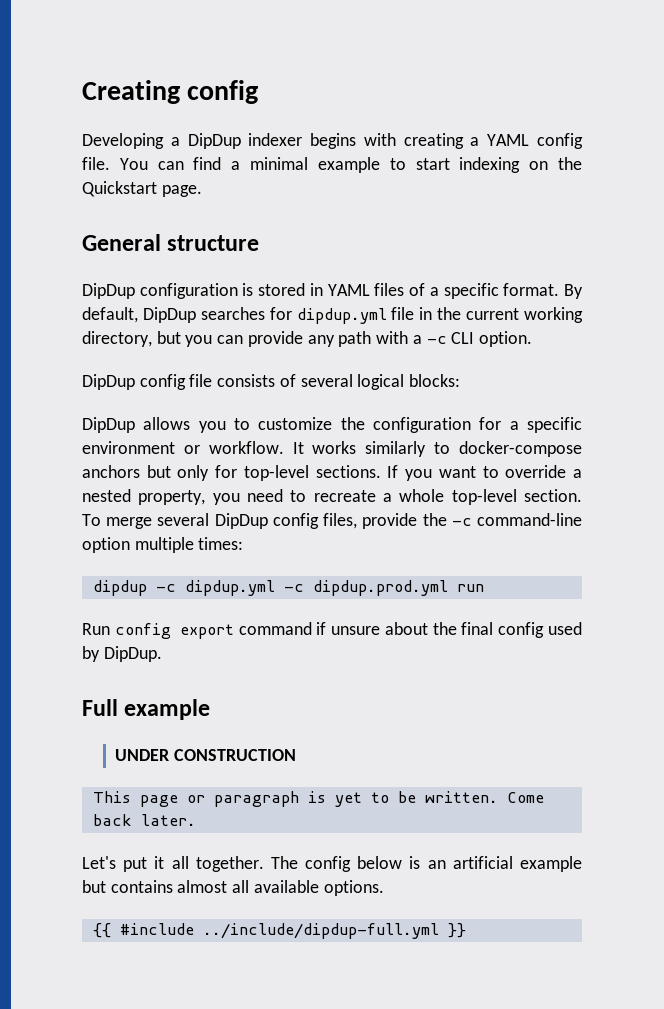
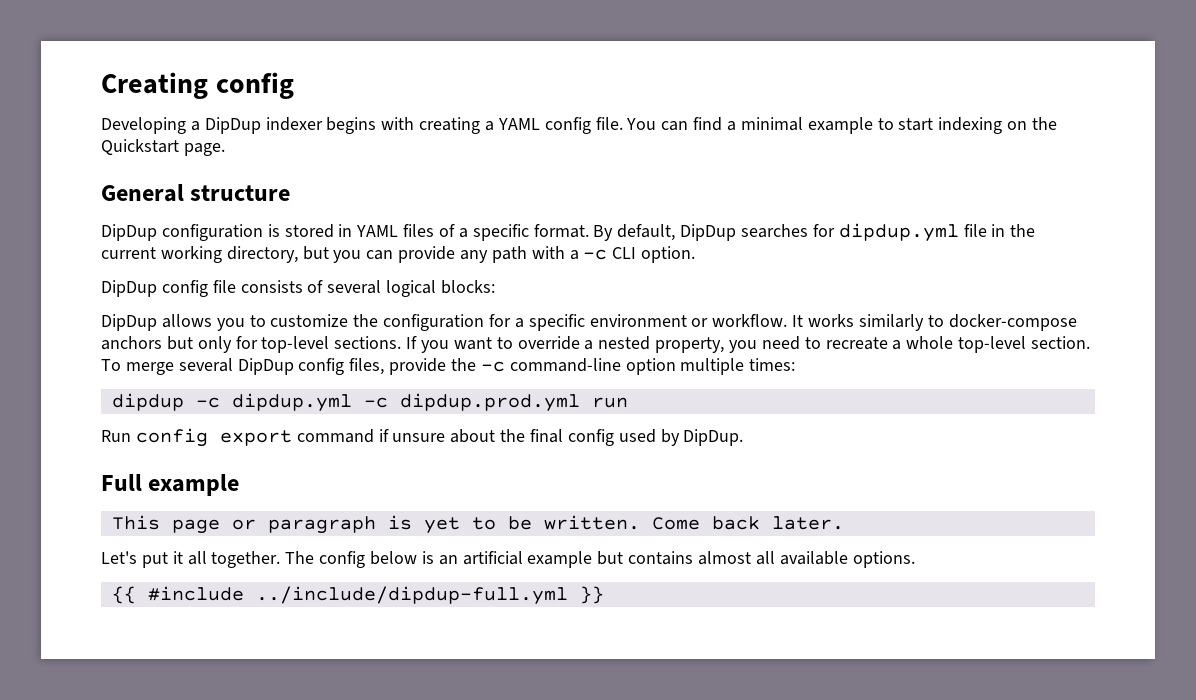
[115,749,297,761] // UNDER CONSTRUCTION -> (240, 485) none

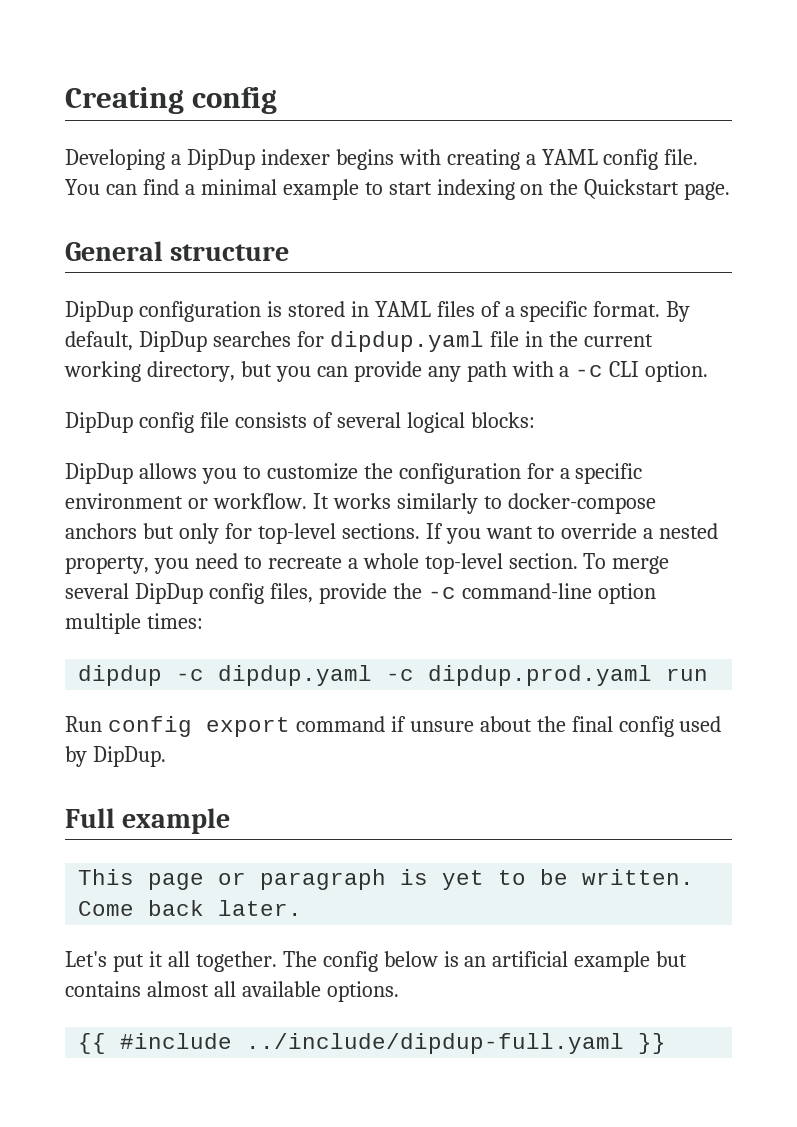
[838,223,959,242] dipdup.yml -> [329,331,484,352] dipdup.yaml
[231,393,580,412] dipdup.yml -c dipdup.prod.yml -> [218,665,653,686] dipdup.yaml -c dipdup.prod.yaml
[255,586,568,605] ../include/dipdup-full.yml -> [246,1033,625,1054] ../include/dipdup-full.yaml

